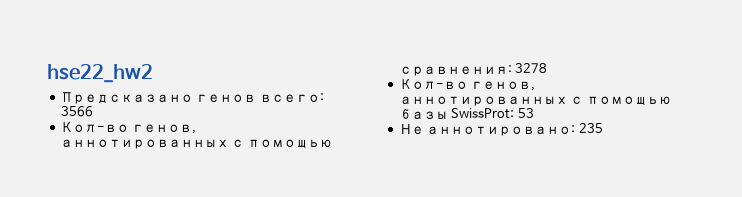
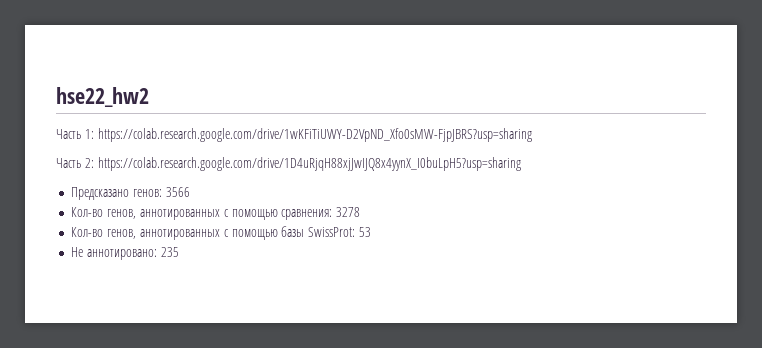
(153, 73) none -> [56,128,532,142] [56,157,521,171] // Часть 1: https://colab.research.google.com/drive/1wKFiTiUWY-D2VpND_Xfo0sMW-FjpJBRS?usp=sharing // Часть 2: https://colab.research.google.com/drive/1D4uRjqH88xjJwIJQ8x4yynX_I0buLpH5?usp=sharing
[196,93,324,103] генов всего: -> [133,189,163,197] генов:

